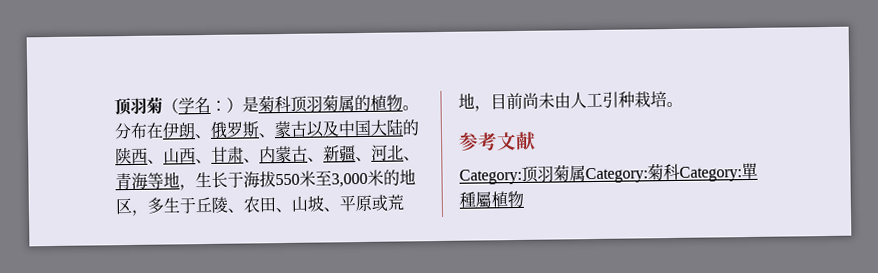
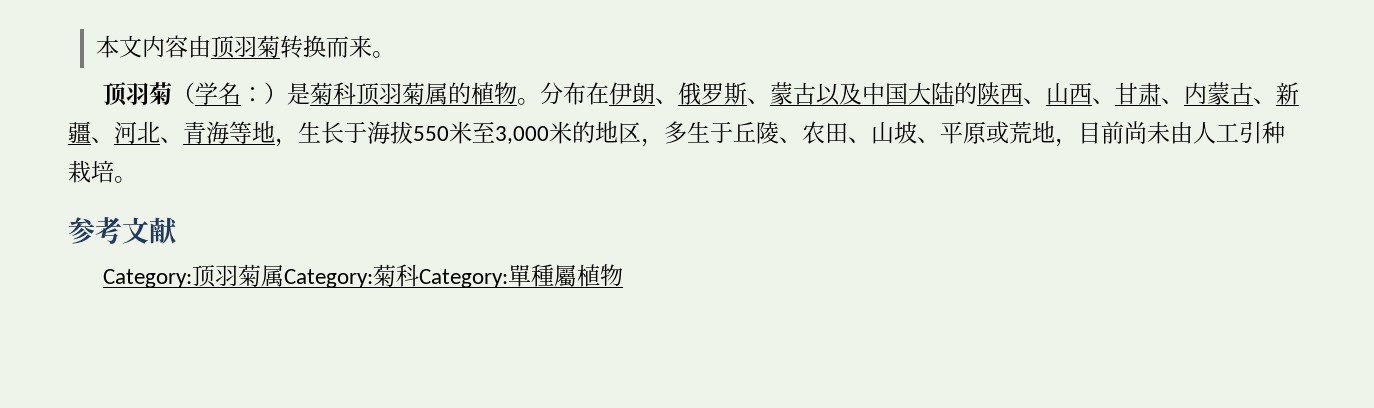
(114, 106) none -> [96,35,396,59] 本文内容由顶羽菊转换而来。 //

